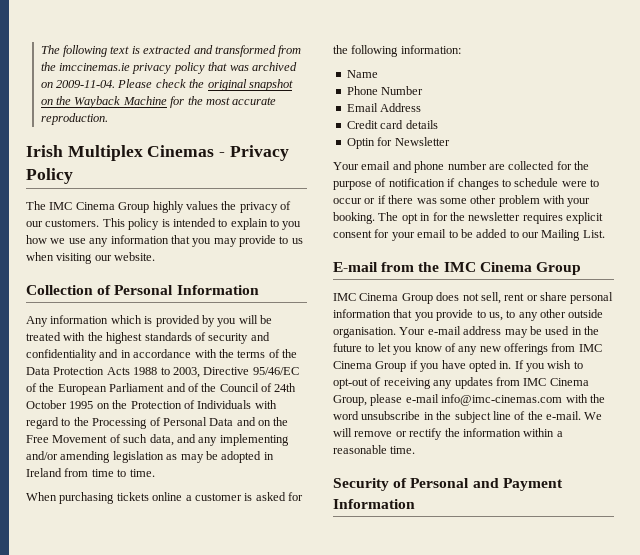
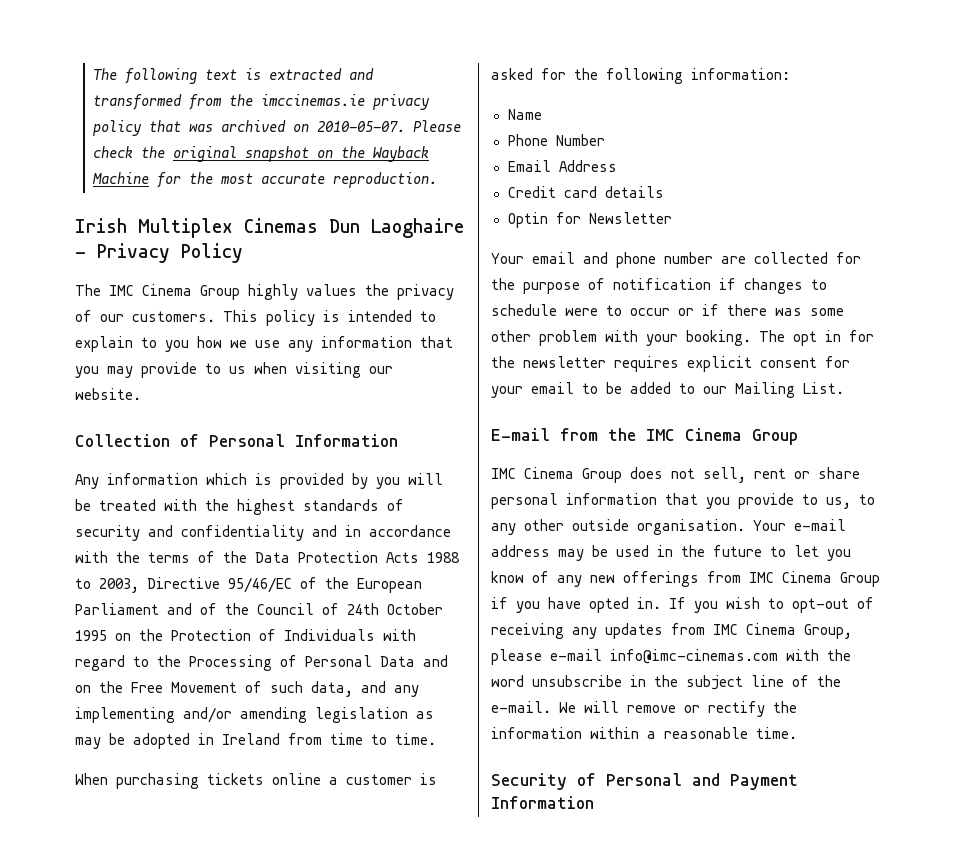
[56,80,116,88] 2009-11-04. -> [317,121,406,132] 2010-05-07.
(215, 151) none -> [329,218,464,238] Dun Laoghaire

